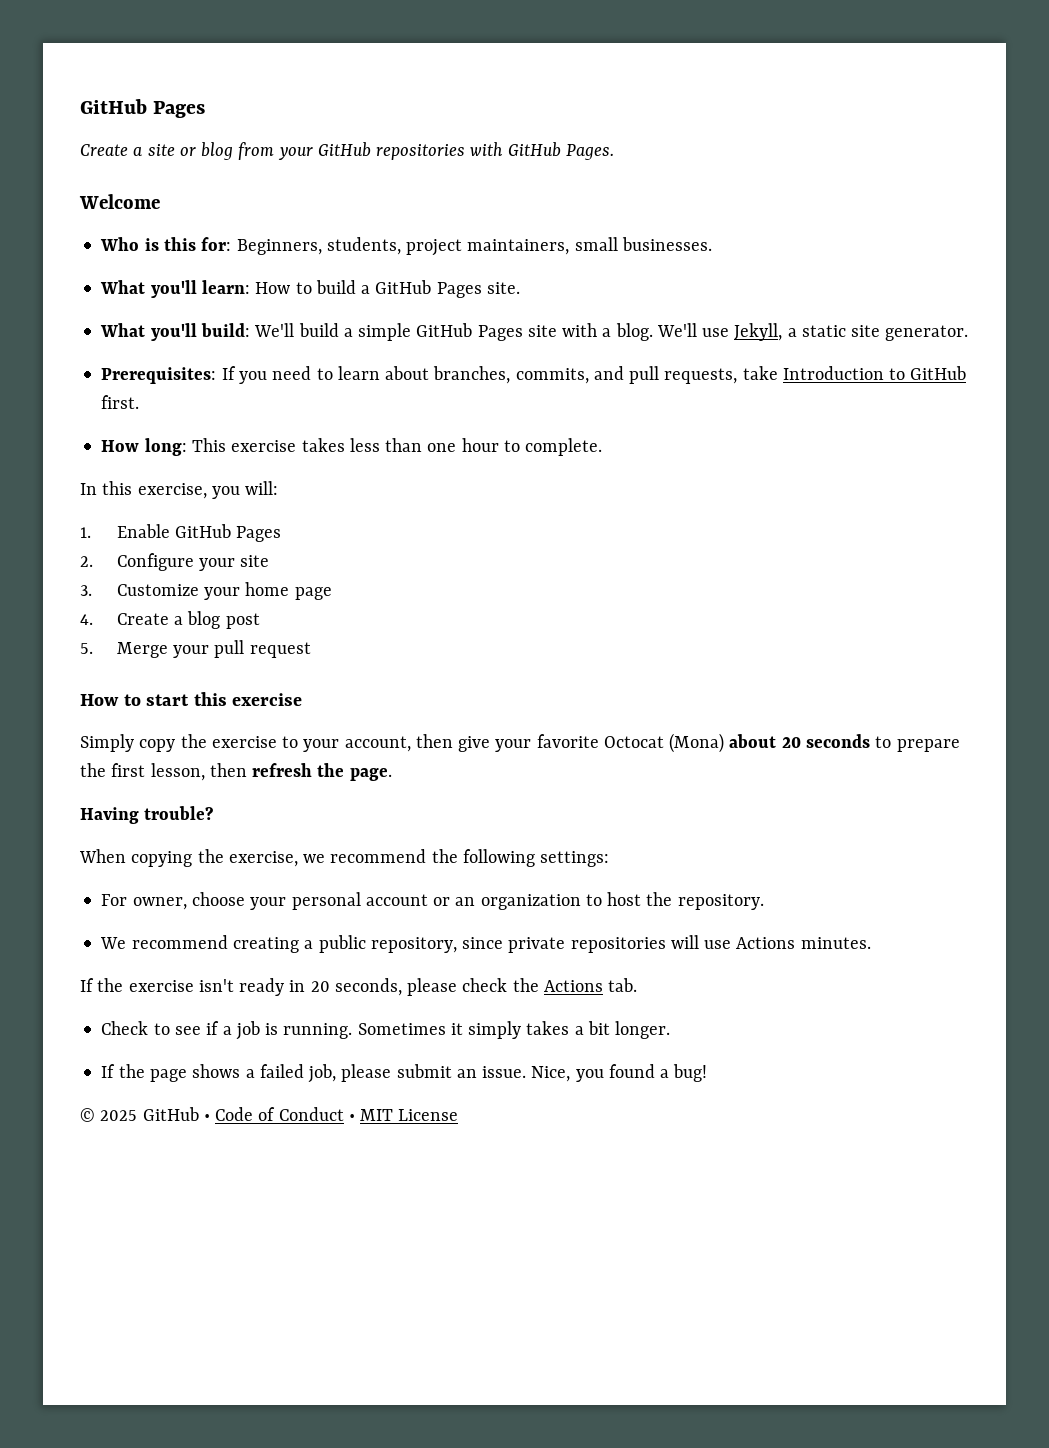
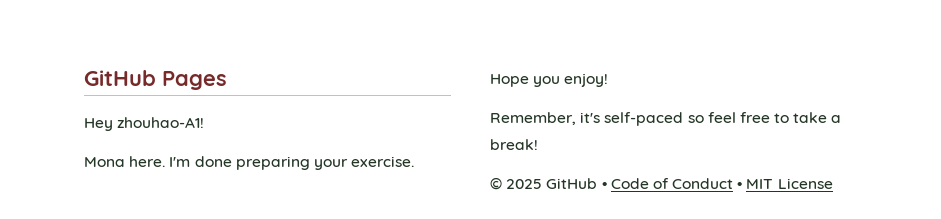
[80,99,206,118] [80,142,614,160] [79,194,160,209] [100,237,712,256] [100,280,520,298] [100,323,969,341] [101,366,967,384] [101,395,140,409] [101,438,603,456] [80,481,279,499] [80,524,282,542] [80,553,270,571] [80,582,332,600] [80,611,260,629] [80,640,311,658] [80,692,303,706] [80,733,960,753] [80,763,392,781] [80,806,214,824] [79,849,610,867] [101,892,764,910] [100,935,871,953] [80,978,638,996] [101,1021,671,1040] [101,1064,708,1083] GitHub Pages // Create a site or blog from your GitHub repositories with GitHub Pages. // Welcome // Who is this for: Beginners, students, project maintainers, small businesses. // What you'll learn: How to build a GitHub Pages site. // What you'll build: We'll build a simple GitHub Pages site with a blog. We'll use Jekyll, a static site generator. // Prerequisites: If you need to learn about branches, commits, and pull requests, take Introduction to GitHub first. // How long: This exercise takes less than one hour to complete. // In this exercise, you will: // 1. Enable GitHub Pages // 2. Configure your site // 3. Customize your home page // 4. Create a blog post // 5. Merge your pull request // How to start this exercise // Simply copy the exercise to your account, then give your favorite Octocat (Mona) about 20 seconds to prepare the first lesson, then refresh the page. // Having trouble? // When copying the exercise, we recommend the following settings: // For owner, choose your personal account or an organization to host the repository. // We recommend creating a public repository, since private repositories will use Actions minutes. // If the exercise isn't ready in 20 seconds, please check the Actions tab. // Check to see if a job is running. Sometimes it simply takes a bit longer. // If the page shows a failed job, please submit an issue. Nice, you found a bug! -> [84,70,227,90] [84,117,205,131] [84,156,415,170] [490,73,609,87] [490,112,842,126] [490,139,538,150] GitHub Pages // Hey zhouhao-A1! // Mona here. I'm done preparing your exercise. Hope you enjoy! // Remember, it's self-paced so feel free to take a break!

